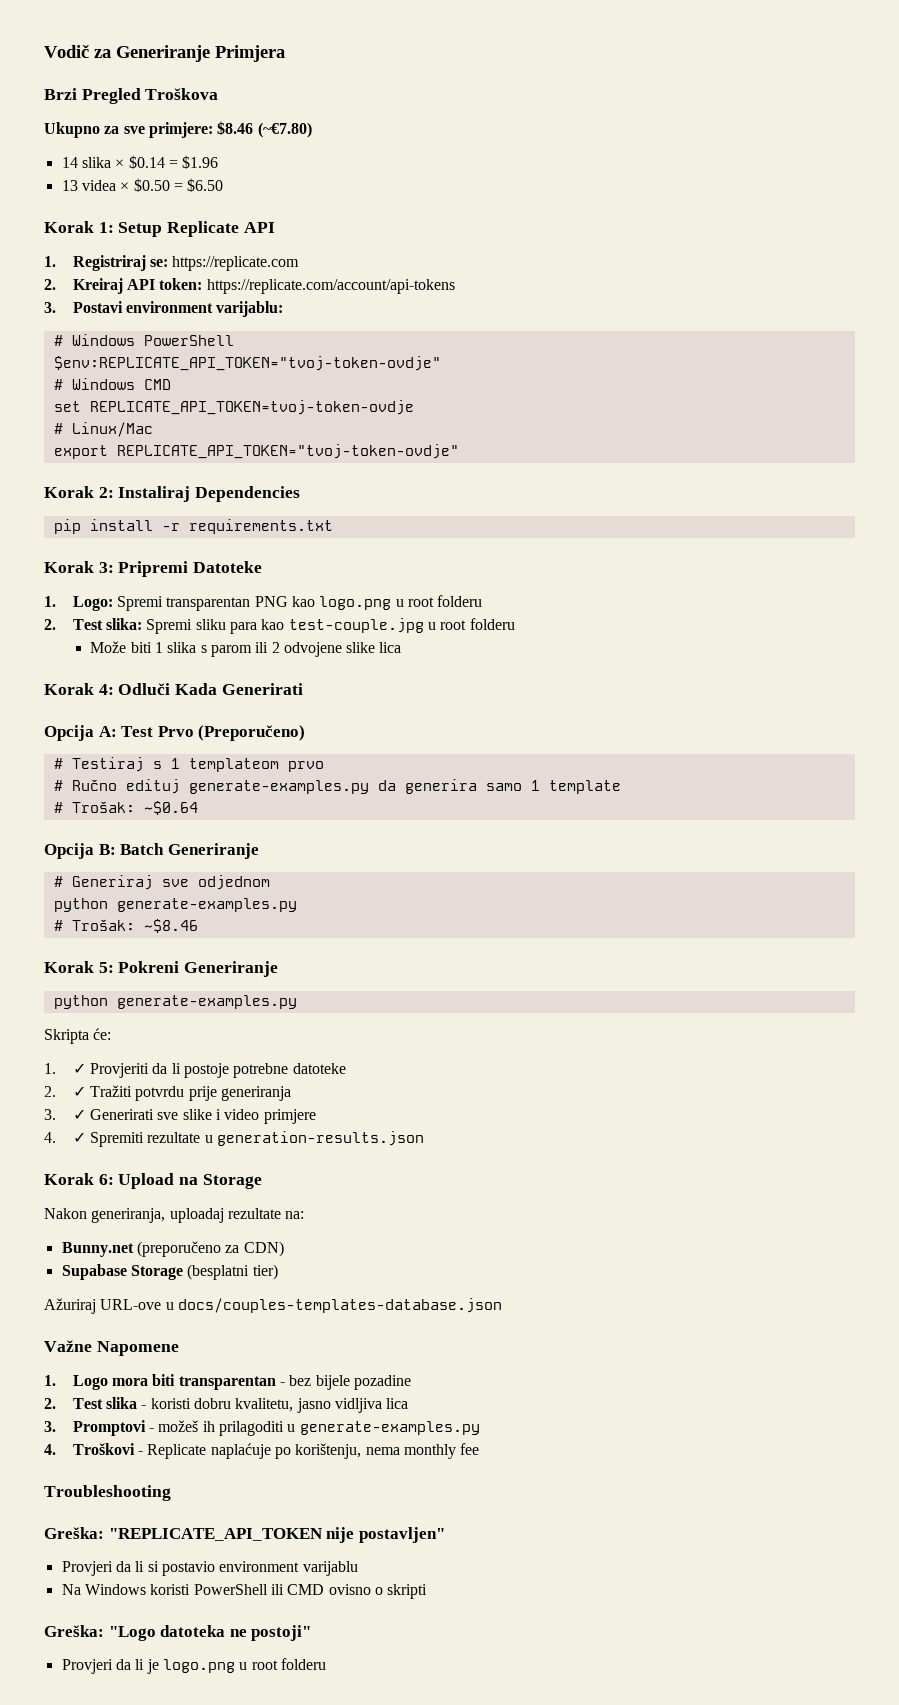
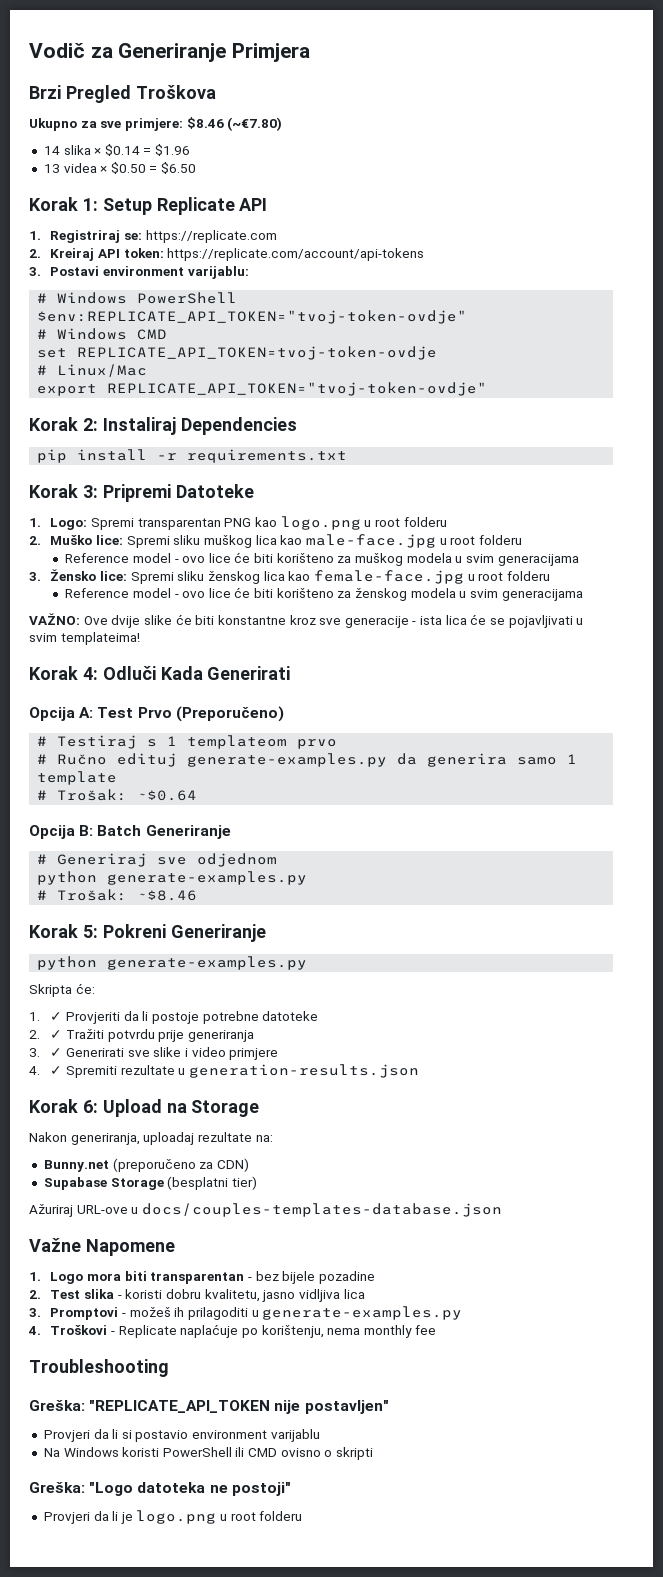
[72,618,515,634] [90,641,402,657] Test slika: Spremi sliku para kao test-couple.jpg u root folderu // Može biti 1 slika s parom ili 2 odvojene slike lica -> [50,534,522,548] [65,552,579,566] [29,569,550,584] [65,587,583,601] [29,613,584,628] [29,632,140,645] Muško lice: Spremi sliku muškog lica kao male-face.jpg u root folderu // Reference model - ovo lice će biti korišteno za muškog modela u svim generacijama // 3. Žensko lice: Spremi sliku ženskog lica kao female-face.jpg u root folderu // Reference model - ovo lice će biti korišteno za ženskog modela u svim generacijama // VAŽNO: Ove dvije slike će biti konstantne kroz sve generacije - ista lica će se pojavljivati u svim templateima!

